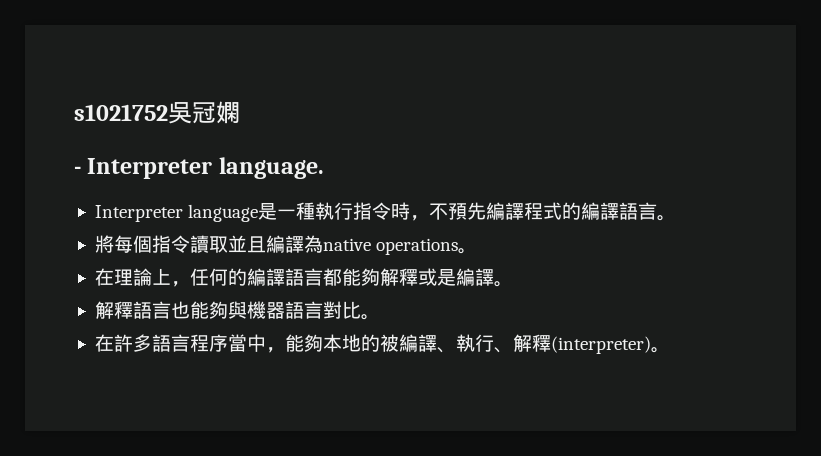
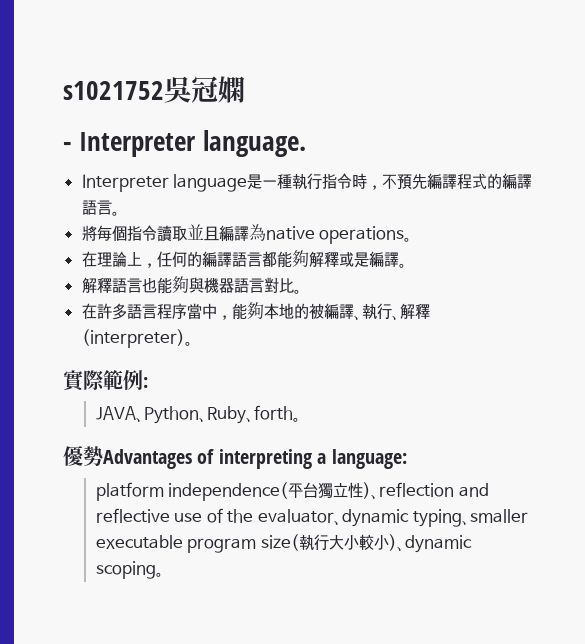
(670, 350) none -> [63,369,148,392] [95,405,301,424] [63,445,407,469] [95,482,489,501] [95,508,528,527] [95,534,472,553] [95,561,164,579] // 實際範例: // JAVA、Python、Ruby、forth。 // 優勢Advantages of interpreting a language: // platform independence(平台獨立性)、reflection and reflective use of the evaluator、dynamic typing、smaller executable program size(執行大小較小)、dynamic scoping。

